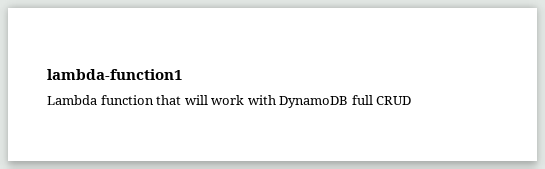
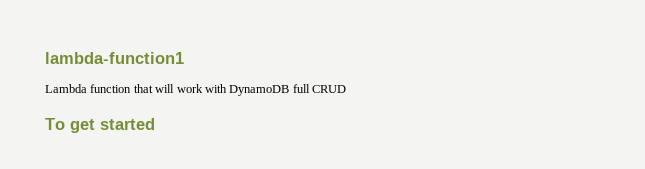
(412, 100) none -> [45,118,155,133] // To get started

